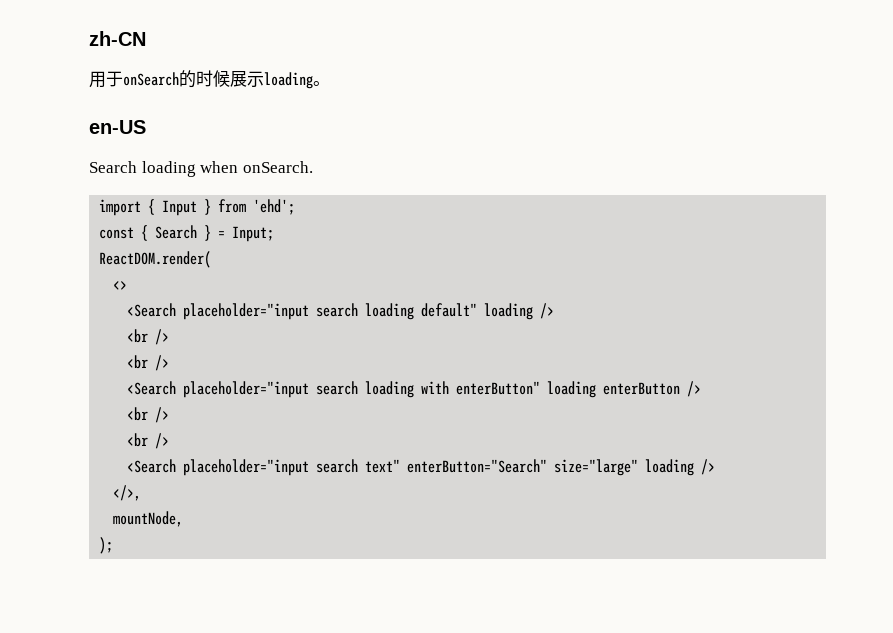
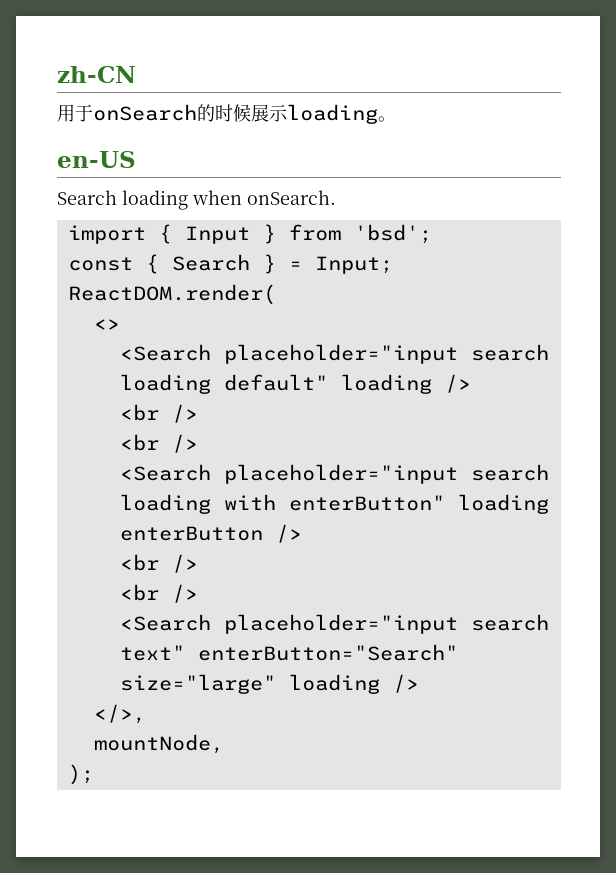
[253,199,296,215] 'ehd'; -> [353,224,432,244] 'bsd';

